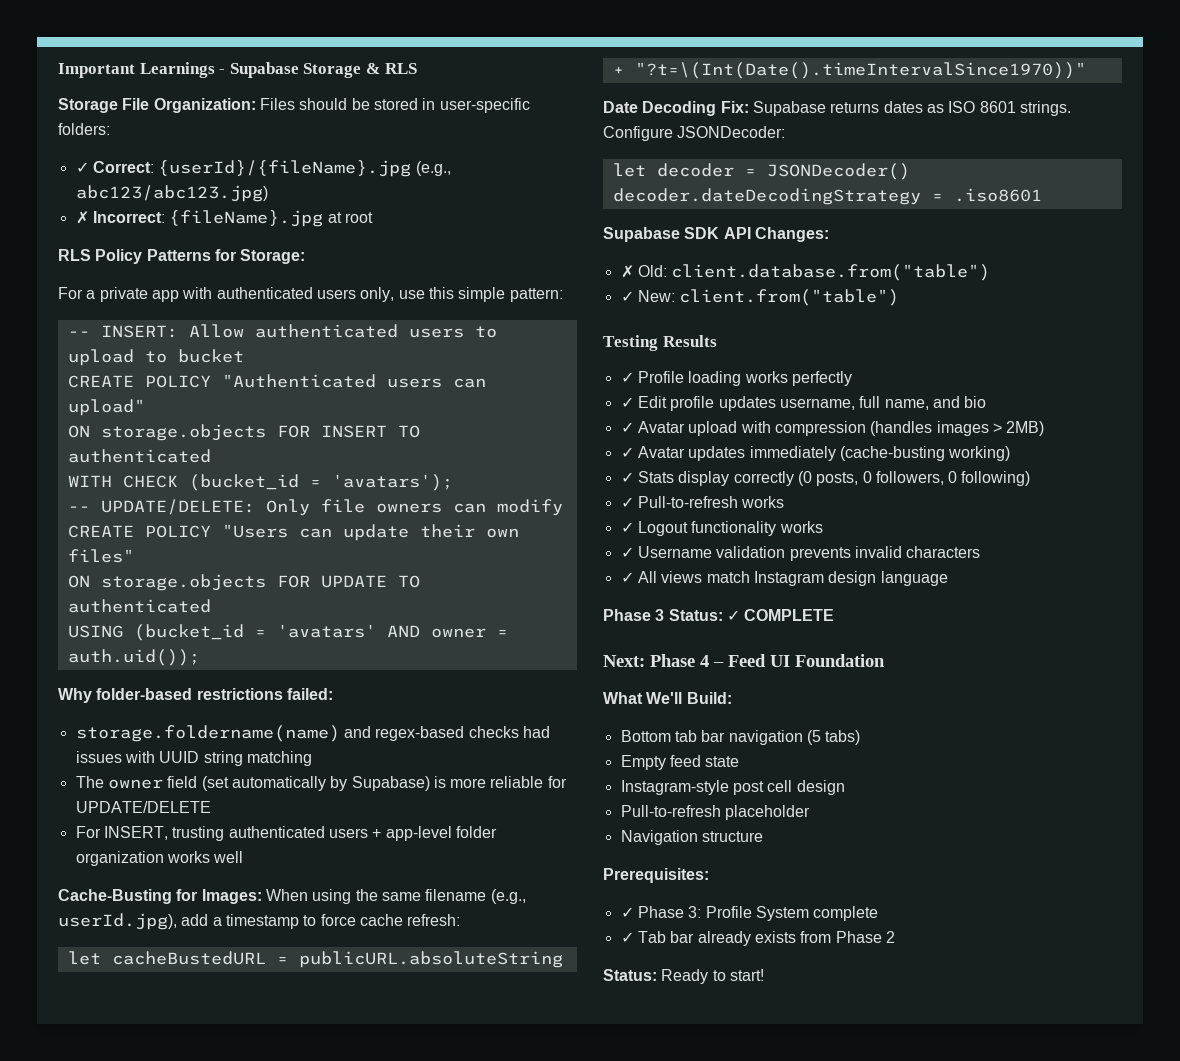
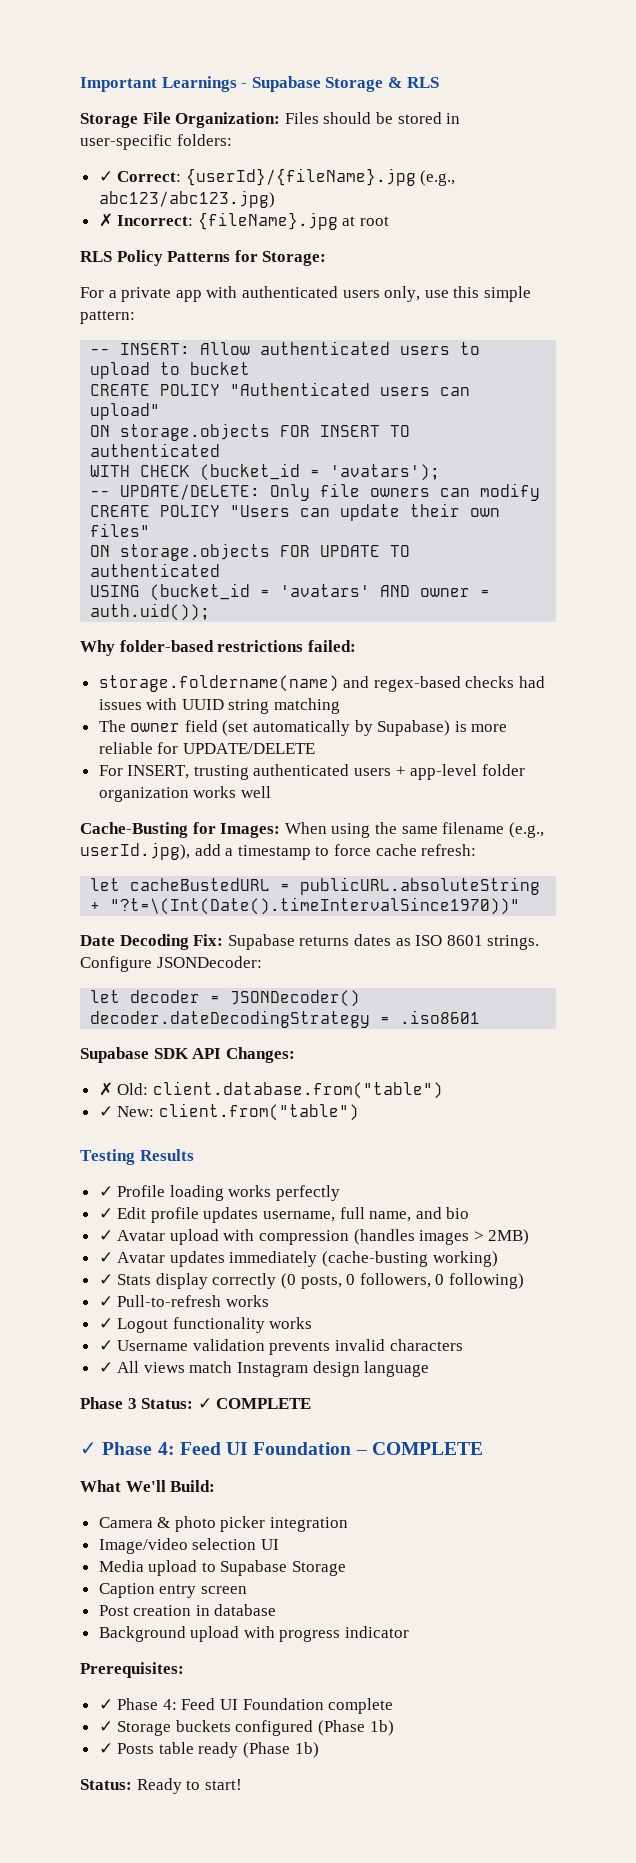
[603,654,885,667] Next: Phase 4 – Feed UI Foundation -> [80,1442,483,1455] ✓ Phase 4: Feed UI Foundation – COMPLETE
[620,730,861,745] [620,755,740,770] [620,780,845,795] [620,805,810,820] [620,830,763,845] [603,868,709,883] [620,906,879,921] [620,931,895,946] Bottom tab bar navigation (5 tabs) // Empty feed state // Instagram-style post cell design // Pull-to-refresh placeholder // Navigation structure // Prerequisites: // ✓ Phase 3: Profile System complete // ✓ Tab bar already exists from Phase 2 -> [98,1516,349,1532] [98,1538,279,1554] [98,1560,347,1576] [98,1583,247,1598] [98,1604,277,1616] [98,1626,410,1642] [80,1662,184,1678] [98,1698,394,1714] [98,1720,394,1736] [98,1742,319,1758] Camera & photo picker integration // Image/video selection UI // Media upload to Supabase Storage // Caption entry screen // Post creation in database // Background upload with progress indicator // Prerequisites: // ✓ Phase 4: Feed UI Foundation complete // ✓ Storage buckets configured (Phase 1b) // ✓ Posts table ready (Phase 1b)

